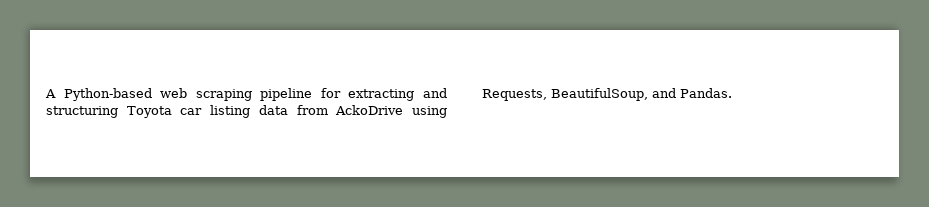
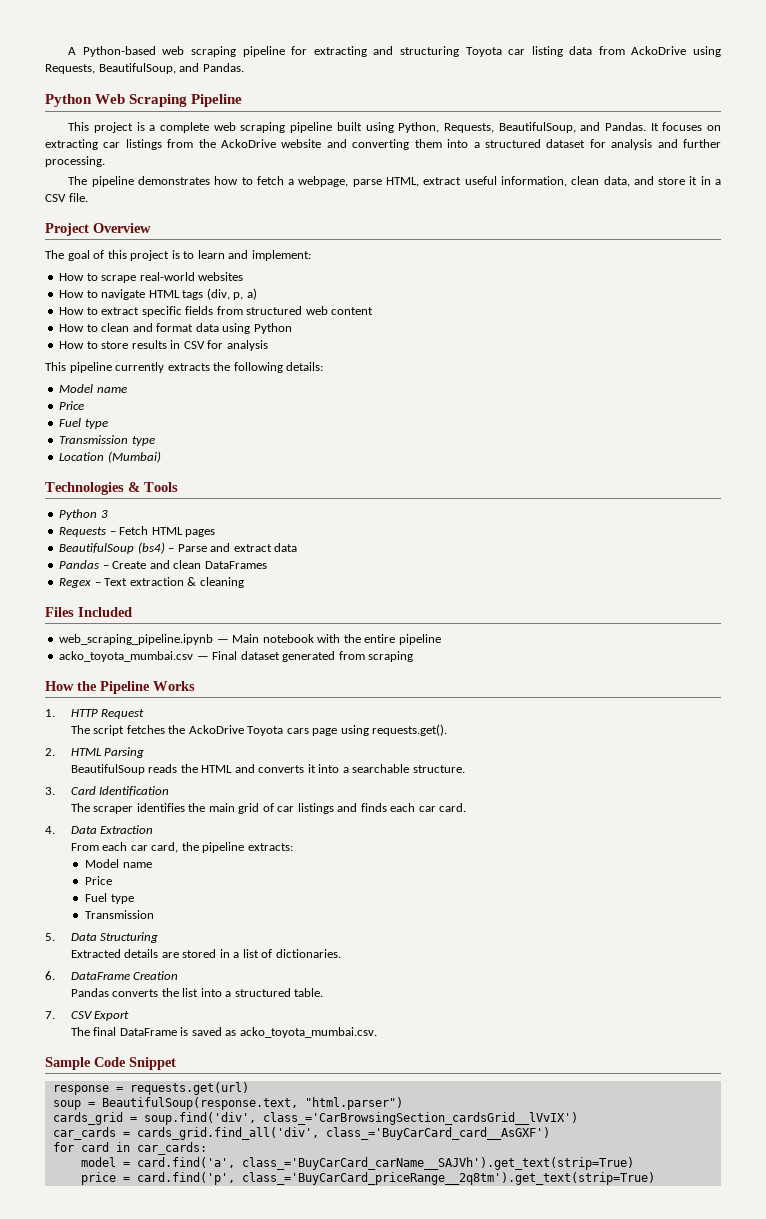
(732, 93) none -> [45,94,243,107] [68,122,721,133] [45,139,721,150] [45,156,105,167] [68,176,722,187] [45,193,88,202] [45,223,151,236] [45,250,311,261] [59,272,244,283] [59,288,257,300] [59,306,374,317] [59,323,292,334] [59,340,268,351] [45,362,324,373] [59,384,127,393] [59,401,85,410] [59,418,108,429] [59,435,155,446] [59,451,161,463] [45,482,178,495] [59,509,108,520] [59,526,216,537] [59,542,298,554] [59,560,267,569] [59,577,244,588] [45,607,132,617] [59,634,441,645] [59,651,414,662] [45,681,195,694] [45,709,145,719] [70,724,448,736] [45,747,145,758] [70,764,465,775] [45,786,170,796] [70,803,467,814] [45,825,154,834] [70,842,293,853] [85,859,152,868] [85,876,113,885] [85,893,134,904] [85,910,155,919] [45,932,159,943] [70,949,341,958] [45,971,179,980] [70,988,324,997] [45,1011,130,1021] [70,1027,377,1038] [45,1057,176,1070] [52,1082,249,1095] [52,1097,403,1110] [52,1112,578,1125] [52,1127,550,1140] [52,1142,207,1155] [80,1157,634,1170] [80,1172,655,1185] // Python Web Scraping Pipeline // This project is a complete web scraping pipeline built using Python, Requests, BeautifulSoup, and Pandas. It focuses on extracting car listings from the AckoDrive website and converting them into a structured dataset for analysis and further processing. // The pipeline demonstrates how to fetch a webpage, parse HTML, extract useful information, clean data, and store it in a CSV file. // Project Overview // The goal of this project is to learn and implement: // How to scrape real-world websites // How to navigate HTML tags (div, p, a) // How to extract specific fields from structured web content // How to clean and format data using Python // How to store results in CSV for analysis // This pipeline currently extracts the following details: // Model name // Price // Fuel type // Transmission type // Location (Mumbai) // Technologies & Tools // Python 3 // Requests – Fetch HTML pages // BeautifulSoup (bs4) – Parse and extract data // Pandas – Create and clean DataFrames // Regex – Text extraction & cleaning // Files Included // web_scraping_pipeline.ipynb — Main notebook with the entire pipeline // acko_toyota_mumbai.csv — Final dataset generated from scraping // How the Pipeline Works // 1. HTTP Request // The script fetches the AckoDrive Toyota cars page using requests.get(). // 2. HTML Parsing // BeautifulSoup reads the HTML and converts it into a searchable structure. // 3. Card Identification // The scraper identifies the main grid of car listings and finds each car card. // 4. Data Extraction // From each car card, the pipeline extracts: // Model name // Price // Fuel type // Transmission // 5. Data Structuring // Extracted details are stored in a list of dictionaries. // 6. DataFrame Creation // Pandas converts the list into a structured table. // 7. CSV Export // The final DataFrame is saved as acko_toyota_mumbai.csv. // Sample Code Snippet // response = requests.get(url) // soup = BeautifulSoup(response.text, "html.parser") // cards_grid = soup.find('div', class_='CarBrowsingSection_cardsGrid__lVvIX') // car_cards = cards_grid.find_all('div', class_='BuyCarCard_card__AsGXF') // for card in car_cards: // model = card.find('a', class_='BuyCarCard_carName__SAJVh').get_text(strip=True) // price = card.find('p', class_='BuyCarCard_priceRange__2q8tm').get_text(strip=True)

